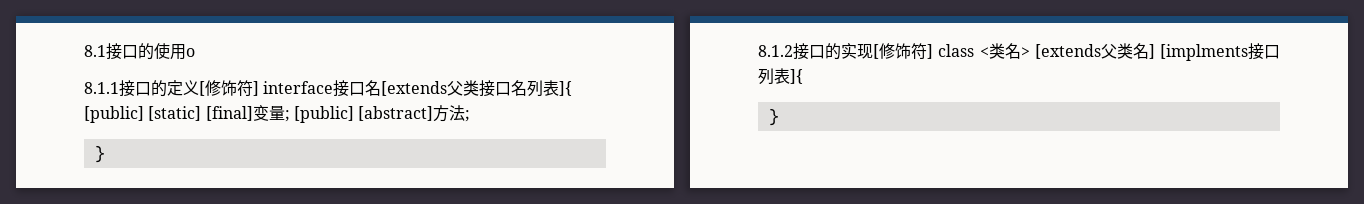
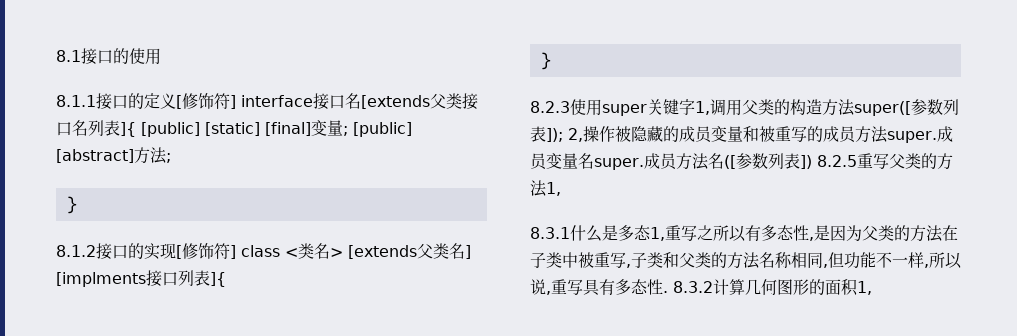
[186,48,195,57] o -> (161, 56) none
(780, 117) none -> [530,99,959,116] [530,126,953,143] [530,153,953,170] [530,180,561,197] [530,225,958,242] [530,252,962,269] [530,279,872,296] // 8.2.3使用super关键字1,调用父类的构造方法super([参数列表]); 2,操作被隐藏的成员变量和被重写的成员方法super.成员变量名super.成员方法名([参数列表]) 8.2.5重写父类的方法1, // 8.3.1什么是多态1,重写之所以有多态性,是因为父类的方法在子类中被重写,子类和父类的方法名称相同,但功能不一样,所以说,重写具有多态性. 8.3.2计算几何图形的面积1,

